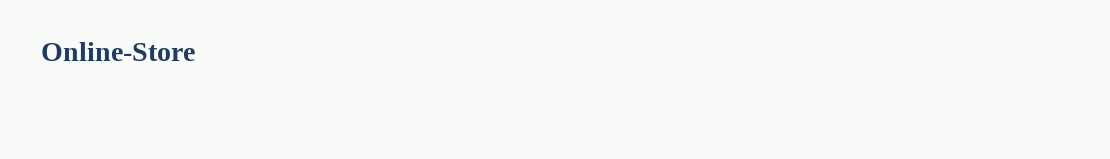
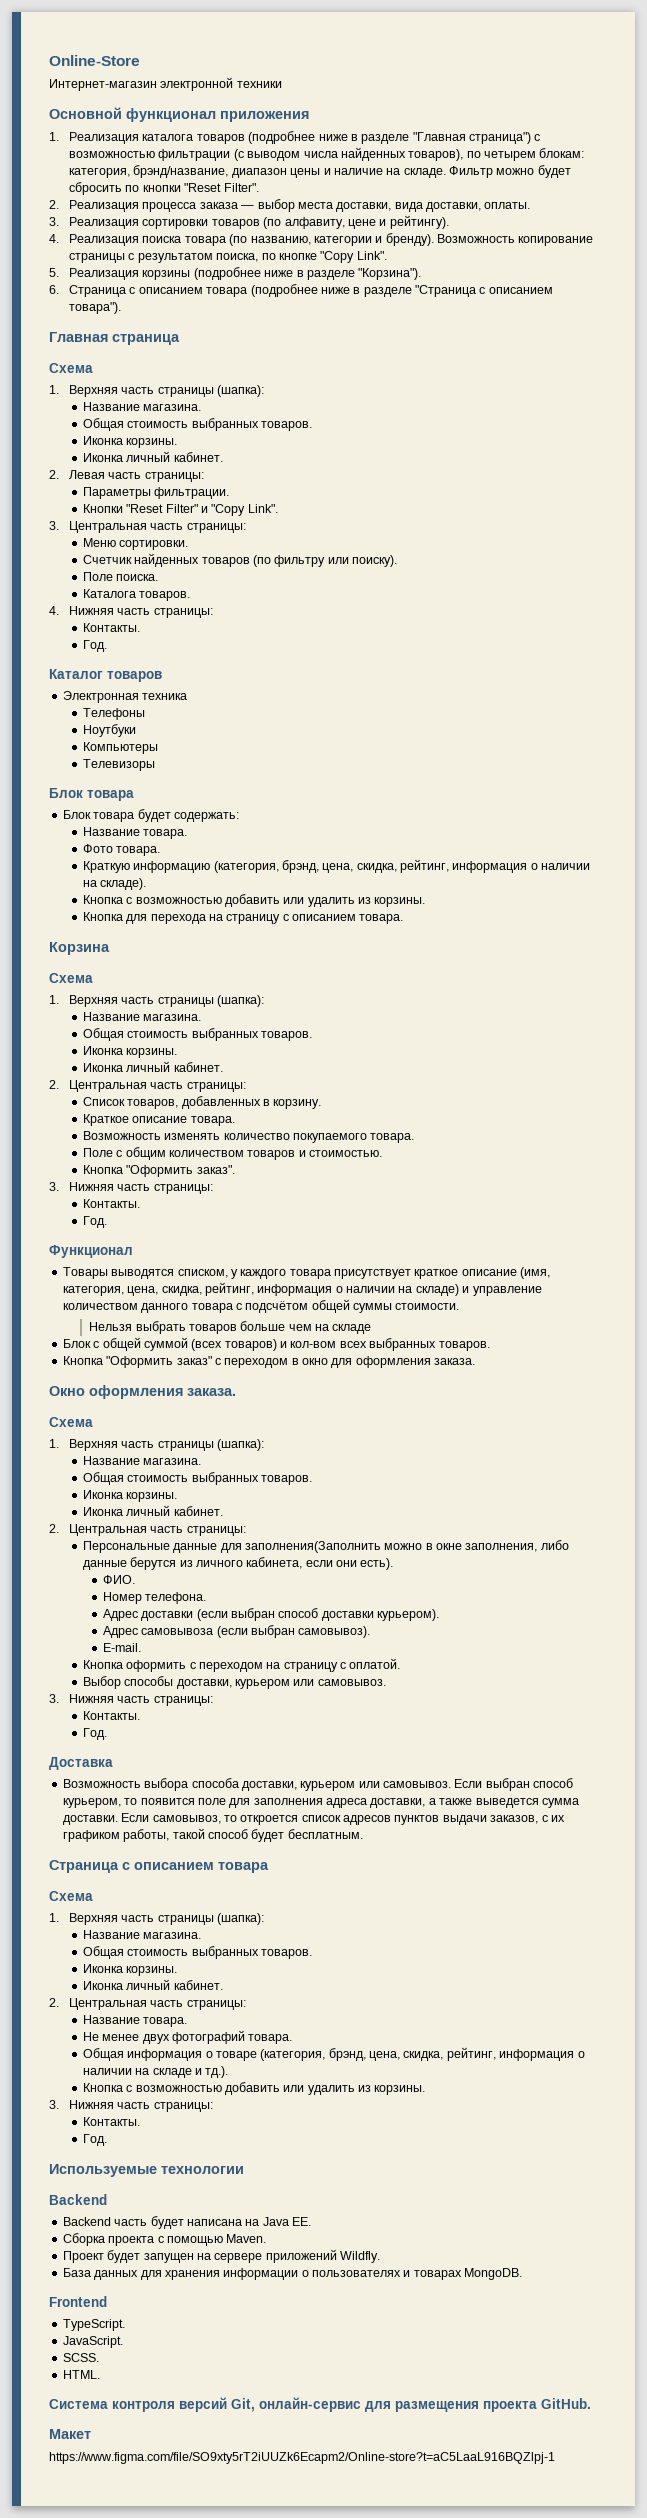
(195, 51) none -> [49,77,282,91] [49,107,309,122] [49,131,541,144] [69,147,585,161] [69,165,571,178] [69,182,259,195] [49,199,531,212] [49,215,449,229] [49,233,594,246] [69,251,387,263] [49,267,422,280] [49,284,553,297] [69,302,122,314] [49,332,180,345] [49,363,93,373] [49,385,265,397] [82,402,202,411] [82,418,312,431] [82,436,178,448] [82,451,223,462] [49,470,204,482] [82,487,230,499] [82,504,278,516] [49,521,246,533] [82,538,189,550] [82,553,398,567] [82,572,159,581] [82,589,191,601] [49,606,213,618] [82,623,140,632] [82,640,107,652] [49,669,162,682] [62,691,188,703] [82,708,145,720] [82,724,136,737] [82,742,158,754] [82,759,155,771] [49,788,134,801] [62,809,239,822] [82,827,188,839] [82,844,161,856] [82,859,591,873] [82,878,147,890] [82,894,426,907] [82,912,404,924] [49,942,110,955] [49,973,93,983] [49,995,265,1007] [82,1012,202,1021] [82,1028,312,1041] [82,1046,178,1058] [82,1061,223,1072] [49,1080,246,1092] [82,1096,322,1109] [82,1114,235,1126] [82,1131,415,1143] [82,1147,383,1160] [82,1165,235,1177] [49,1182,213,1194] [82,1199,140,1208] [82,1216,107,1228] [49,1245,133,1258] [62,1267,551,1279] [62,1282,542,1296] [62,1299,460,1313] [89,1321,372,1334] [62,1337,490,1351] [62,1356,476,1368] [49,1385,236,1399] [49,1417,93,1427] [49,1439,265,1451] [82,1456,202,1465] [82,1472,312,1485] [82,1490,178,1502] [82,1505,223,1516] [49,1524,246,1536] [82,1540,569,1553] [82,1557,394,1570] [102,1575,135,1584] [102,1592,207,1604] [102,1608,440,1621] [102,1625,371,1638] [102,1643,141,1652] [82,1658,401,1672] [82,1676,386,1689] [49,1694,213,1706] [82,1711,140,1720] [82,1728,107,1740] [49,1757,113,1770] [62,1778,574,1791] [62,1798,579,1808] [62,1813,565,1825] [62,1828,363,1842] [49,1860,269,1873] [49,1891,93,1901] [49,1913,265,1925] [82,1930,202,1939] [82,1946,312,1959] [82,1964,178,1976] [82,1979,223,1990] [49,1998,246,2010] [82,2015,188,2027] [82,2030,293,2044] [82,2047,585,2061] [82,2066,229,2078] [82,2082,426,2095] [49,2100,213,2112] [82,2117,140,2126] [82,2134,107,2146] [49,2164,244,2177] [49,2194,107,2205] [62,2216,311,2229] [62,2233,267,2246] [62,2249,380,2263] [62,2268,523,2280] [49,2296,107,2307] [62,2319,125,2331] [62,2336,123,2348] [62,2353,99,2362] [62,2370,100,2379] [49,2397,591,2412] [49,2429,91,2439] [49,2452,555,2464] // Интернет-магазин электронной техники // Основной функционал приложения // 1. Реализация каталога товаров (подробнее ниже в разделе "Главная страница") с возможностью фильтрации (с выводом числа найденных товаров), по четырем блокам: категория, брэнд/название, диапазон цены и наличие на складе. Фильтр можно будет сбросить по кнопки "Reset Filter". // 2. Реализация процесса заказа — выбор места доставки, вида доставки, оплаты. // 3. Реализация сортировки товаров (по алфавиту, цене и рейтингу). // 4. Реализация поиска товара (по названию, категории и бренду). Возможность копирование страницы с результатом поиска, по кнопке "Copy Link". // 5. Реализация корзины (подробнее ниже в разделе "Корзина"). // 6. Страница с описанием товара (подробнее ниже в разделе "Страница с описанием товара"). // Главная страница // Схема // 1. Верхняя часть страницы (шапка): // Название магазина. // Общая стоимость выбранных товаров. // Иконка корзины. // Иконка личный кабинет. // 2. Левая часть страницы: // Параметры фильтрации. // Кнопки "Reset Filter" и "Copy Link". // 3. Центральная часть страницы: // Меню сортировки. // Счетчик найденных товаров (по фильтру или поиску). // Поле поиска. // Каталога товаров. // 4. Нижняя часть страницы: // Контакты. // Год. // Каталог товаров // Электронная техника // Телефоны // Ноутбуки // Компьютеры // Телевизоры // Блок товара // Блок товара будет содержать: // Название товара. // Фото товара. // Краткую информацию (категория, брэнд, цена, скидка, рейтинг, информация о наличии на складе). // Кнопка с возможностью добавить или удалить из корзины. // Кнопка для перехода на страницу с описанием товара. // Корзина // Схема // 1. Верхняя часть страницы (шапка): // Название магазина. // Общая стоимость выбранных товаров. // Иконка корзины. // Иконка личный кабинет. // 2. Центральная часть страницы: // Список товаров, добавленных в корзину. // Краткое описание товара. // Возможность изменять количество покупаемого товара. // Поле с общим количеством товаров и стоимостью. // Кнопка "Оформить заказ". // 3. Нижняя часть страницы: // Контакты. // Год. // Функционал // Товары выводятся списком, у каждого товара присутствует краткое описание (имя, категория, цена, скидка, рейтинг, информация о наличии на складе) и управление количеством данного товара с подсчётом общей суммы стоимости. // Нельзя выбрать товаров больше чем на складе // Блок с общей суммой (всех товаров) и кол-вом всех выбранных товаров. // Кнопка "Оформить заказ" с переходом в окно для оформления заказа. // Окно оформления заказа. // Схема // 1. Верхняя часть страницы (шапка): // Название магазина. // Общая стоимость выбранных товаров. // Иконка корзины. // Иконка личный кабинет. // 2. Центральная часть страницы: // Персональные данные для заполнения(Заполнить можно в окне заполнения, либо данные берутся из личного кабинета, если они есть). // ФИО. // Номер телефона. // Адрес доставки (если выбран способ доставки курьером). // Адрес самовывоза (если выбран самовывоз). // E-mail. // Кнопка оформить с переходом на страницу с оплатой. // Выбор способы доставки, курьером или самовывоз. // 3. Нижняя часть страницы: // Контакты. // Год. // Доставка // Возможность выбора способа доставки, курьером или самовывоз. Если выбран способ курьером, то появится поле для заполнения адреса доставки, а также выведется сумма доставки. Если самовывоз, то откроется список адресов пунктов выдачи заказов, с их графиком работы, такой способ будет бесплатным. // Страница с описанием товара // Схема // 1. Верхняя часть страницы (шапка): // Название магазина. // Общая стоимость выбранных товаров. // Иконка корзины. // Иконка личный кабинет. // 2. Центральная часть страницы: // Название товара. // Не менее двух фотографий товара. // Общая информация о товаре (категория, брэнд, цена, скидка, рейтинг, информация о наличии на складе и тд.). // Кнопка с возможностью добавить или удалить из корзины. // 3. Нижняя часть страницы: // Контакты. // Год. // Используемые технологии // Backend // Backend часть будет написана на Java EE. // Сборка проекта с помощью Maven. // Проект будет запущен на сервере приложений Wildfly. // База данных для хранения информации о пользователях и товарах MongoDB. // Frontend // TypeScript. // JavaScript. // SCSS. // HTML. // Система контроля версий Git, онлайн-сервис для размещения проекта GitHub. // Макет // https://www.figma.com/file/SO9xty5rT2iUUZk6Ecapm2/Online-store?t=aC5LaaL916BQZlpj-1

